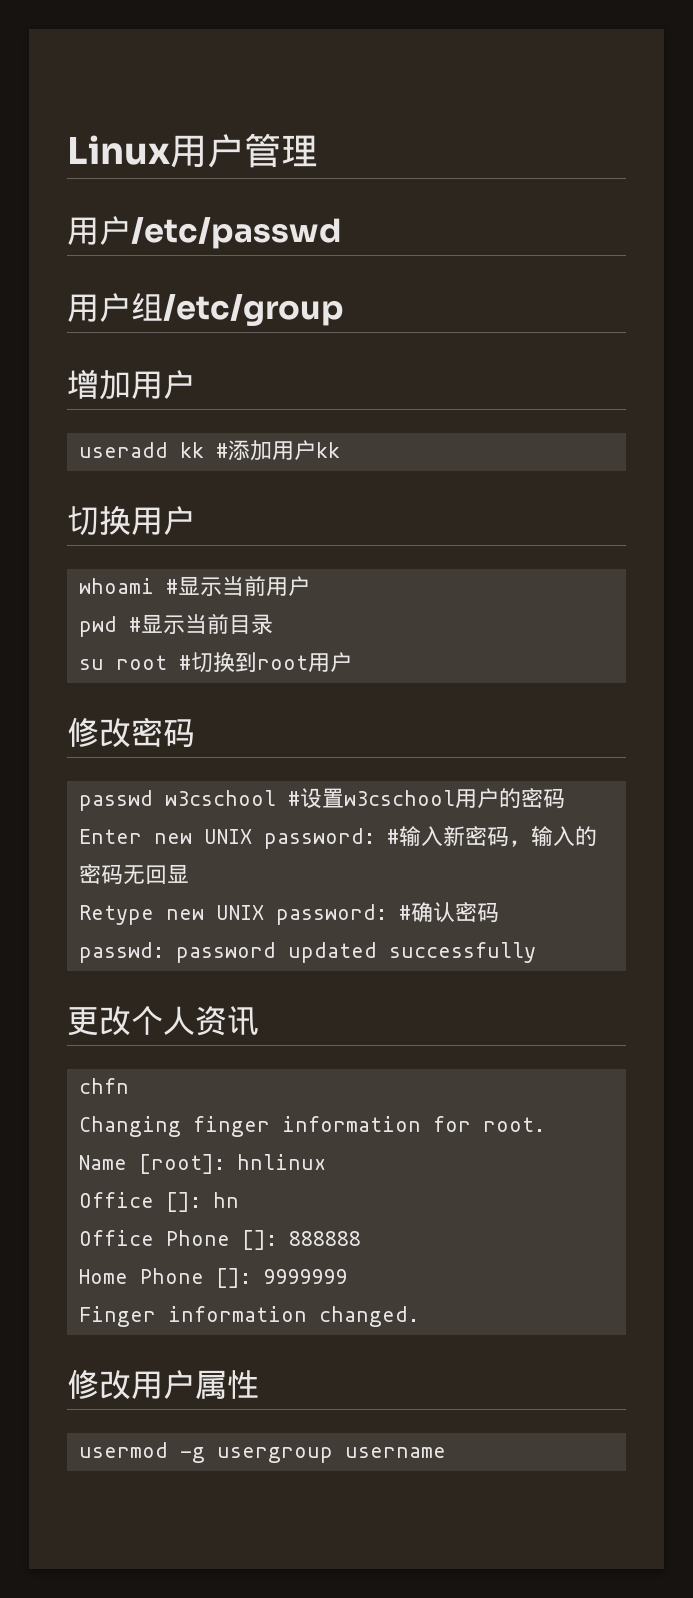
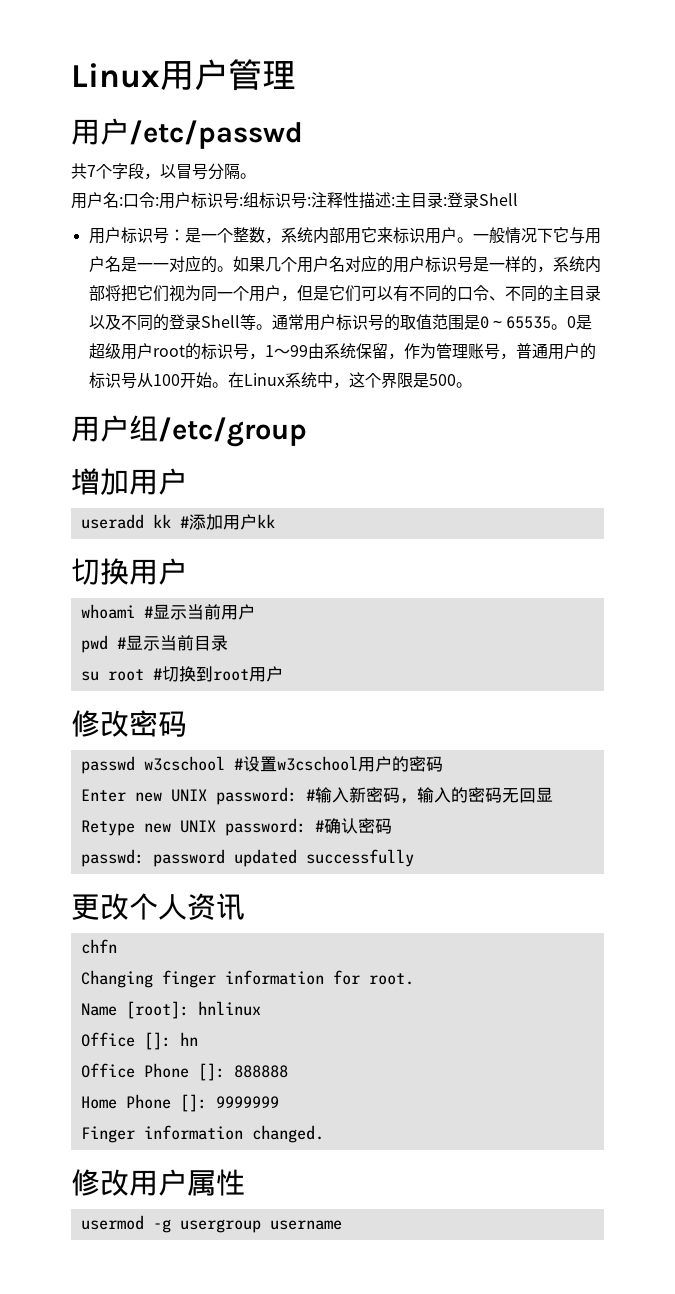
(342, 233) none -> [71,163,256,180] [71,192,518,209] [88,227,601,244] [88,255,601,273] [88,285,601,302] [88,314,592,331] [88,343,596,360] [88,372,472,389] // 共7个字段，以冒号分隔。 // 用户名:口令:用户标识号:组标识号:注释性描述:主目录:登录Shell // 用户标识号：是一个整数，系统内部用它来标识用户。一般情况下它与用户名是一一对应的。如果几个用户名对应的用户标识号是一样的，系统内部将把它们视为同一个用户，但是它们可以有不同的口令、不同的主目录以及不同的登录Shell等。通常用户标识号的取值范围是0～65535。0是超级用户root的标识号，1～99由系统保留，作为管理账号，普通用户的标识号从100开始。在Linux系统中，这个界限是500。

